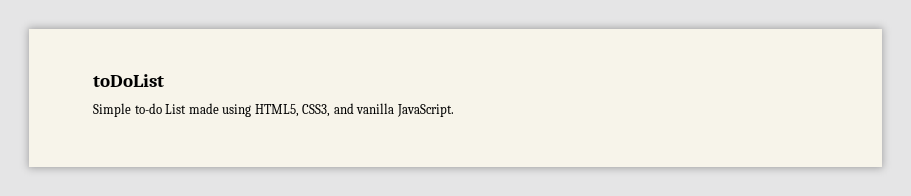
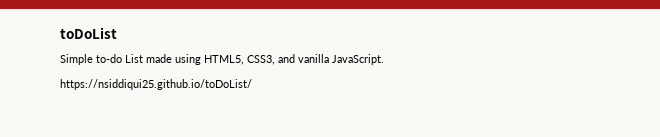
(454, 110) none -> [60,79,252,90] // https://nsiddiqui25.github.io/toDoList/

